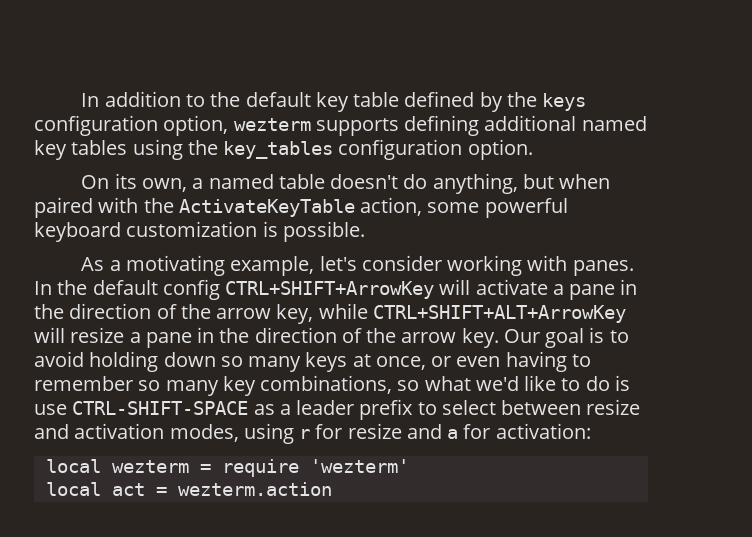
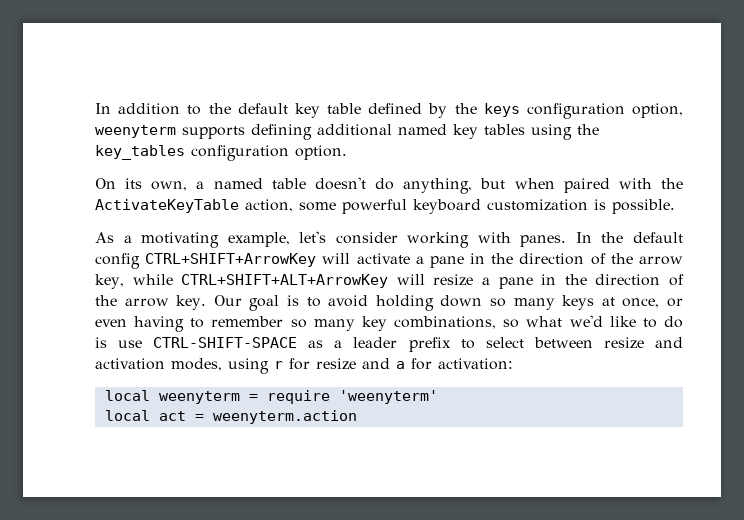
[233,118,311,131] wezterm -> [95,125,176,138] weenyterm
[111,460,189,473] wezterm -> [158,391,240,404] weenyterm
[309,459,409,473] 'wezterm' -> [338,390,438,404] 'weenyterm'
[177,482,332,496] wezterm.action -> [212,410,357,424] weenyterm.action

